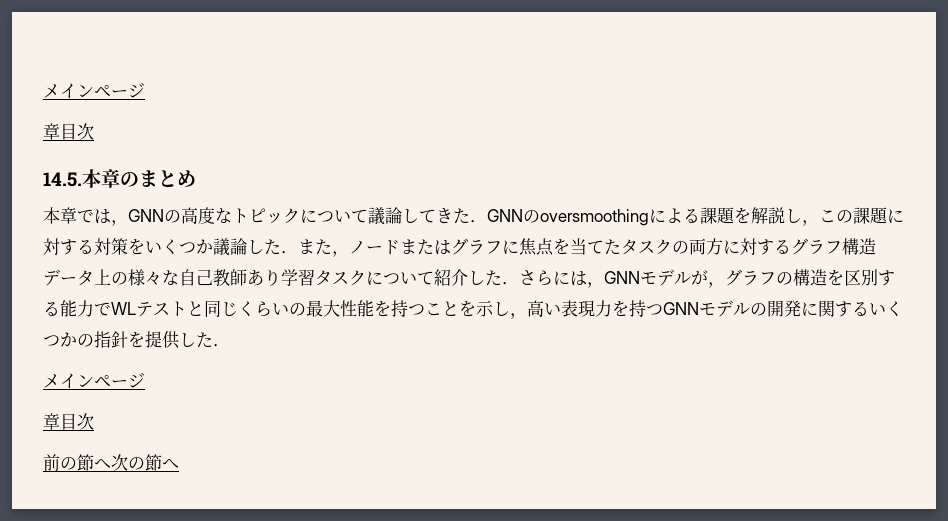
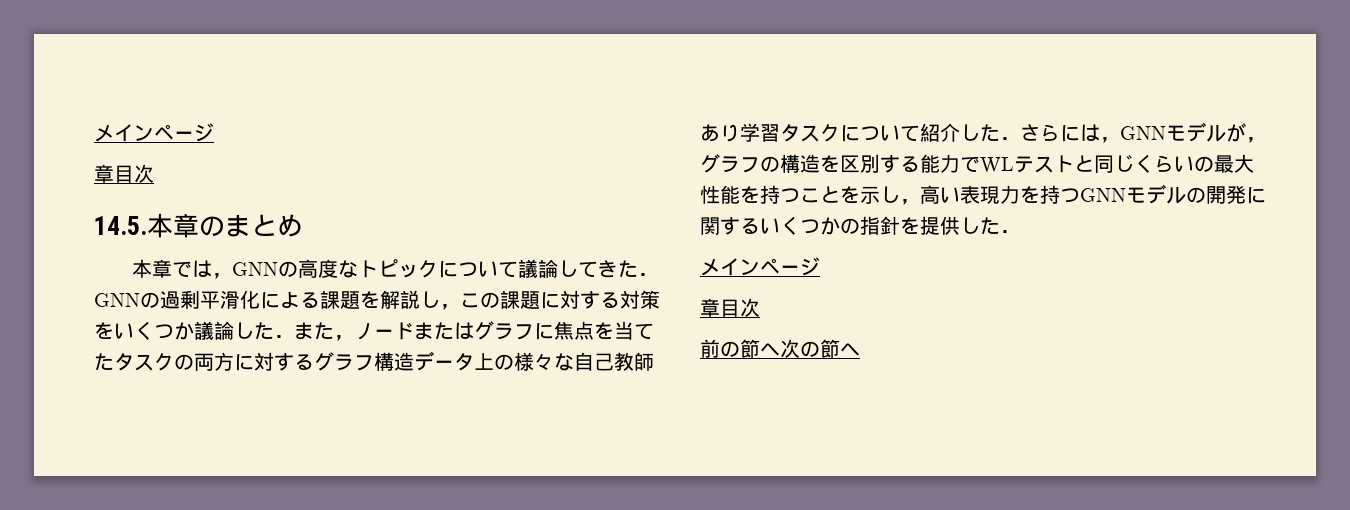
[540,209,649,226] oversmoothing -> [160,290,260,309] 過剰平滑化

